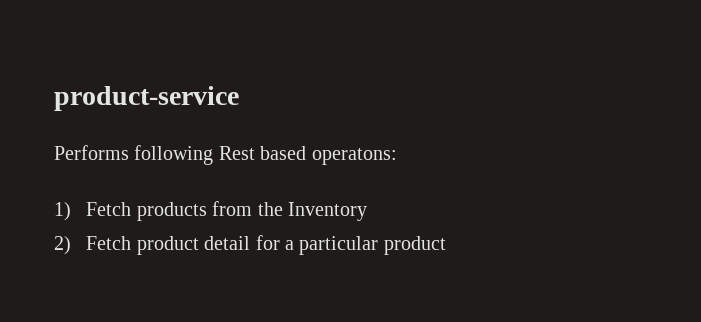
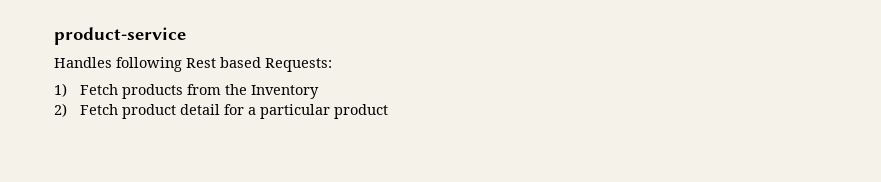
[54,145,129,160] Performs -> [54,57,112,68] Handles
[311,148,397,165] operatons: -> [265,58,332,72] Requests:

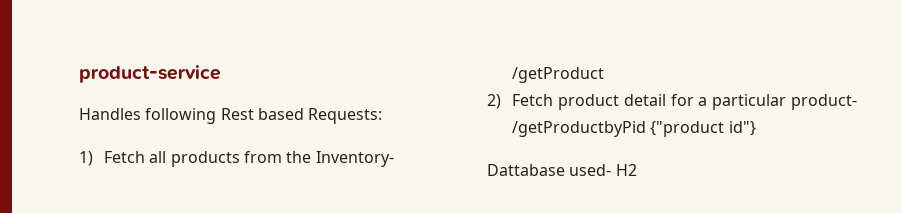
(118, 89) none -> [149,151,167,163] all
[250,85,319,99] Inventory -> [315,151,394,167] [512,67,605,83] Inventory- /getProduct
[333,104,388,119] product -> [791,94,857,110] [512,121,756,137] [487,164,637,176] product- /getProductbyPid {"product id"} // Dattabase used- H2

